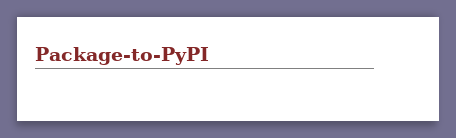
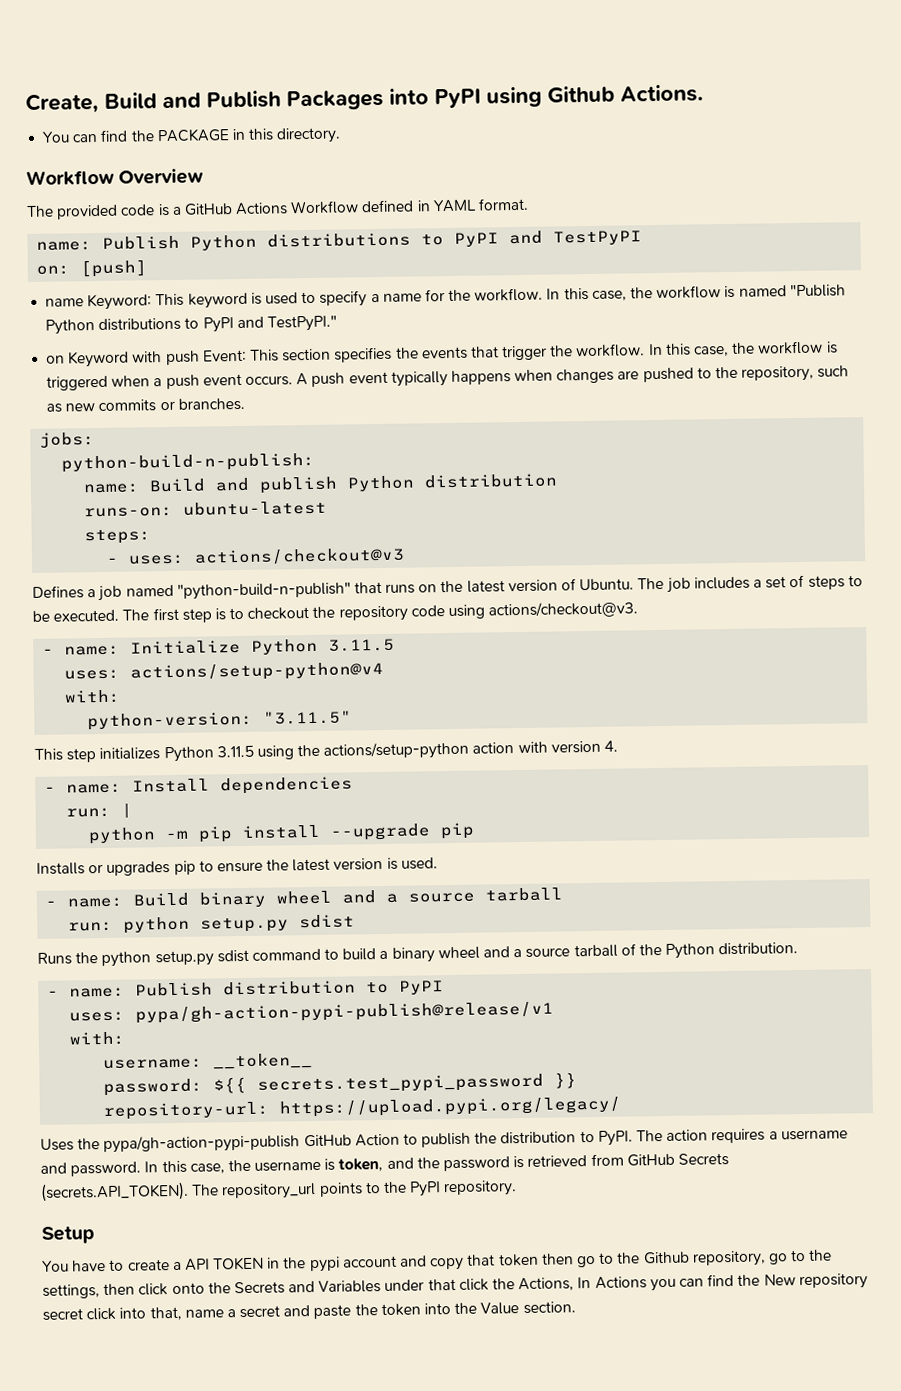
[35,47,209,65] Package-to-PyPI -> [25,84,704,115] [42,127,342,144] [26,168,205,187] [26,197,530,220] [36,230,643,251] [36,259,148,278] [45,284,846,311] [45,315,337,335] [46,340,838,368] [46,365,850,391] [46,397,245,413] [39,432,96,448] [61,452,316,473] [83,473,559,494] [84,500,328,518] [84,529,152,545] [106,547,406,566] [32,574,863,602] [32,601,639,623] [42,638,396,656] [64,661,385,682] [64,689,122,704] [87,710,353,731] [34,740,619,763] [44,776,354,795] [66,803,134,818] [88,822,476,845] [36,857,438,876] [45,887,564,908] [68,914,356,934] [37,942,799,968] [47,980,445,998] [69,1001,555,1024] [69,1031,126,1046] [103,1053,314,1070] [103,1072,578,1097] [103,1096,622,1121] [40,1128,848,1154] [40,1153,729,1177] [40,1180,518,1202] [41,1226,95,1244] [42,1249,833,1273] [42,1273,868,1299] [42,1301,576,1321] Create, Build and Publish Packages into PyPI using Github Actions. // You can find the PACKAGE in this directory. // Workflow Overview // The provided code is a GitHub Actions Workflow defined in YAML format. // name: Publish Python distributions to PyPI and TestPyPI // on: [push] // name Keyword: This keyword is used to specify a name for the workflow. In this case, the workflow is named "Publish Python distributions to PyPI and TestPyPI." // on Keyword with push Event: This section specifies the events that trigger the workflow. In this case, the workflow is triggered when a push event occurs. A push event typically happens when changes are pushed to the repository, such as new commits or branches. // jobs: // python-build-n-publish: // name: Build and publish Python distribution // runs-on: ubuntu-latest // steps: // - uses: actions/checkout@v3 // Defines a job named "python-build-n-publish" that runs on the latest version of Ubuntu. The job includes a set of steps to be executed. The first step is to checkout the repository code using actions/checkout@v3. // - name: Initialize Python 3.11.5 // uses: actions/setup-python@v4 // with: // python-version: "3.11.5" // This step initializes Python 3.11.5 using the actions/setup-python action with version 4. // - name: Install dependencies // run: | // python -m pip install --upgrade pip // Installs or upgrades pip to ensure the latest version is used. // - name: Build binary wheel and a source tarball // run: python setup.py sdist // Runs the python setup.py sdist command to build a binary wheel and a source tarball of the Python distribution. // - name: Publish distribution to PyPI // uses: pypa/gh-action-pypi-publish@release/v1 // with: // username: __token__ // password: ${{ secrets.test_pypi_password }} // repository-url: https://upload.pypi.org/legacy/ // Uses the pypa/gh-action-pypi-publish GitHub Action to publish the distribution to PyPI. The action requires a username and password. In this case, the username is token, and the password is retrieved from GitHub Secrets (secrets.API_TOKEN). The repository_url points to the PyPI repository. // Setup // You have to create a API TOKEN in the pypi account and copy that token then go to the Github repository, go to the settings, then click onto the Secrets and Variables under that click the Actions, In Actions you can find the New repository secret click into that, name a secret and paste the token into the Value section.

